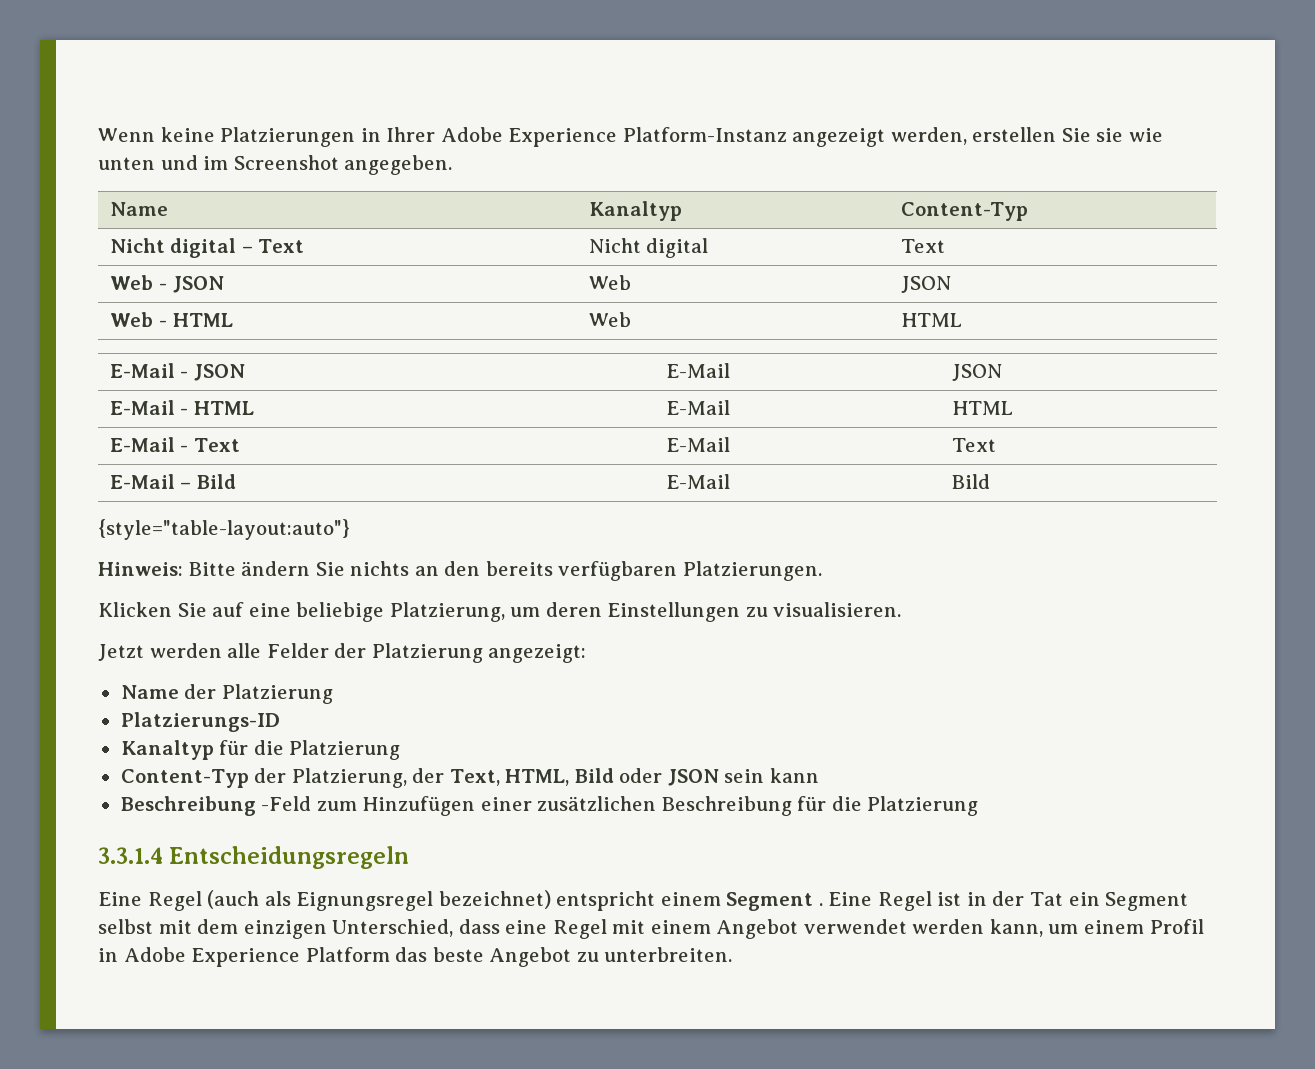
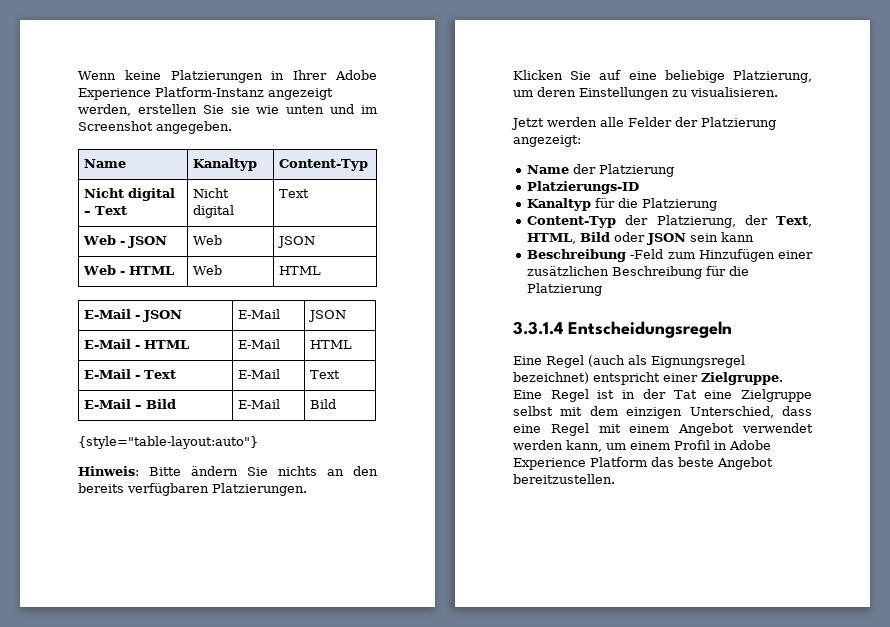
[660,892,823,911] einem Segment . -> [663,372,783,385] einer Zielgruppe.
[1068,892,1189,911] ein Segment -> [704,389,812,402] eine Zielgruppe
[576,947,733,962] zu unterbreiten. -> [513,474,615,484] bereitzustellen.

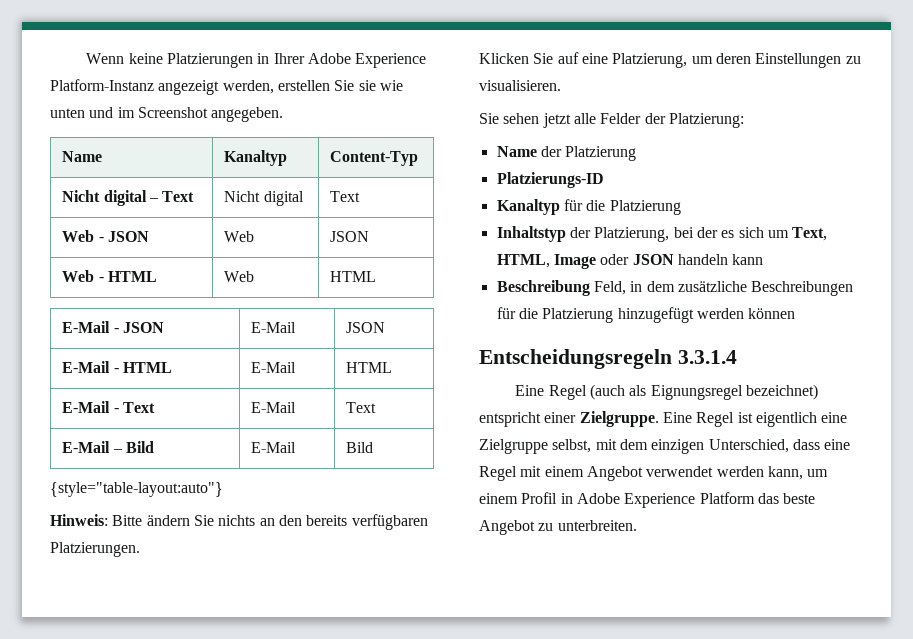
[664,70,725,83] beliebige -> (608, 58) none
[511,117,597,130] Jetzt werden -> [479,113,571,128] Sie sehen jetzt
[701,117,776,130] [513,135,581,147] Platzierung angezeigt: -> [668,113,744,128] Platzierung:
[527,216,617,228] Content-Typ -> [496,226,566,242] Inhaltstyp
[744,215,768,225] der -> [673,227,789,238] bei der es sich um
[580,232,611,242] Bild -> [553,254,596,269] Image
[690,233,719,242] sein -> [677,254,728,265] handeln
[630,249,813,262] [527,266,750,279] [527,283,603,296] -Feld zum Hinzufügen einer zusätzlichen Beschreibung für die Platzierung // -> [593,281,854,296] [496,307,796,323] [479,349,672,369] Feld, in dem zusätzliche Beschreibungen für die Platzierung hinzugefügt werden können // Entscheidungsregeln
[568,321,732,338] Entscheidungsregeln -> (737, 357) none
[622,389,697,399] in der Tat -> [755,412,817,427] eigentlich
[513,406,553,416] selbst -> [552,439,592,453] selbst,
[513,474,615,484] bereitzustellen. -> [538,520,637,531] zu unterbreiten.

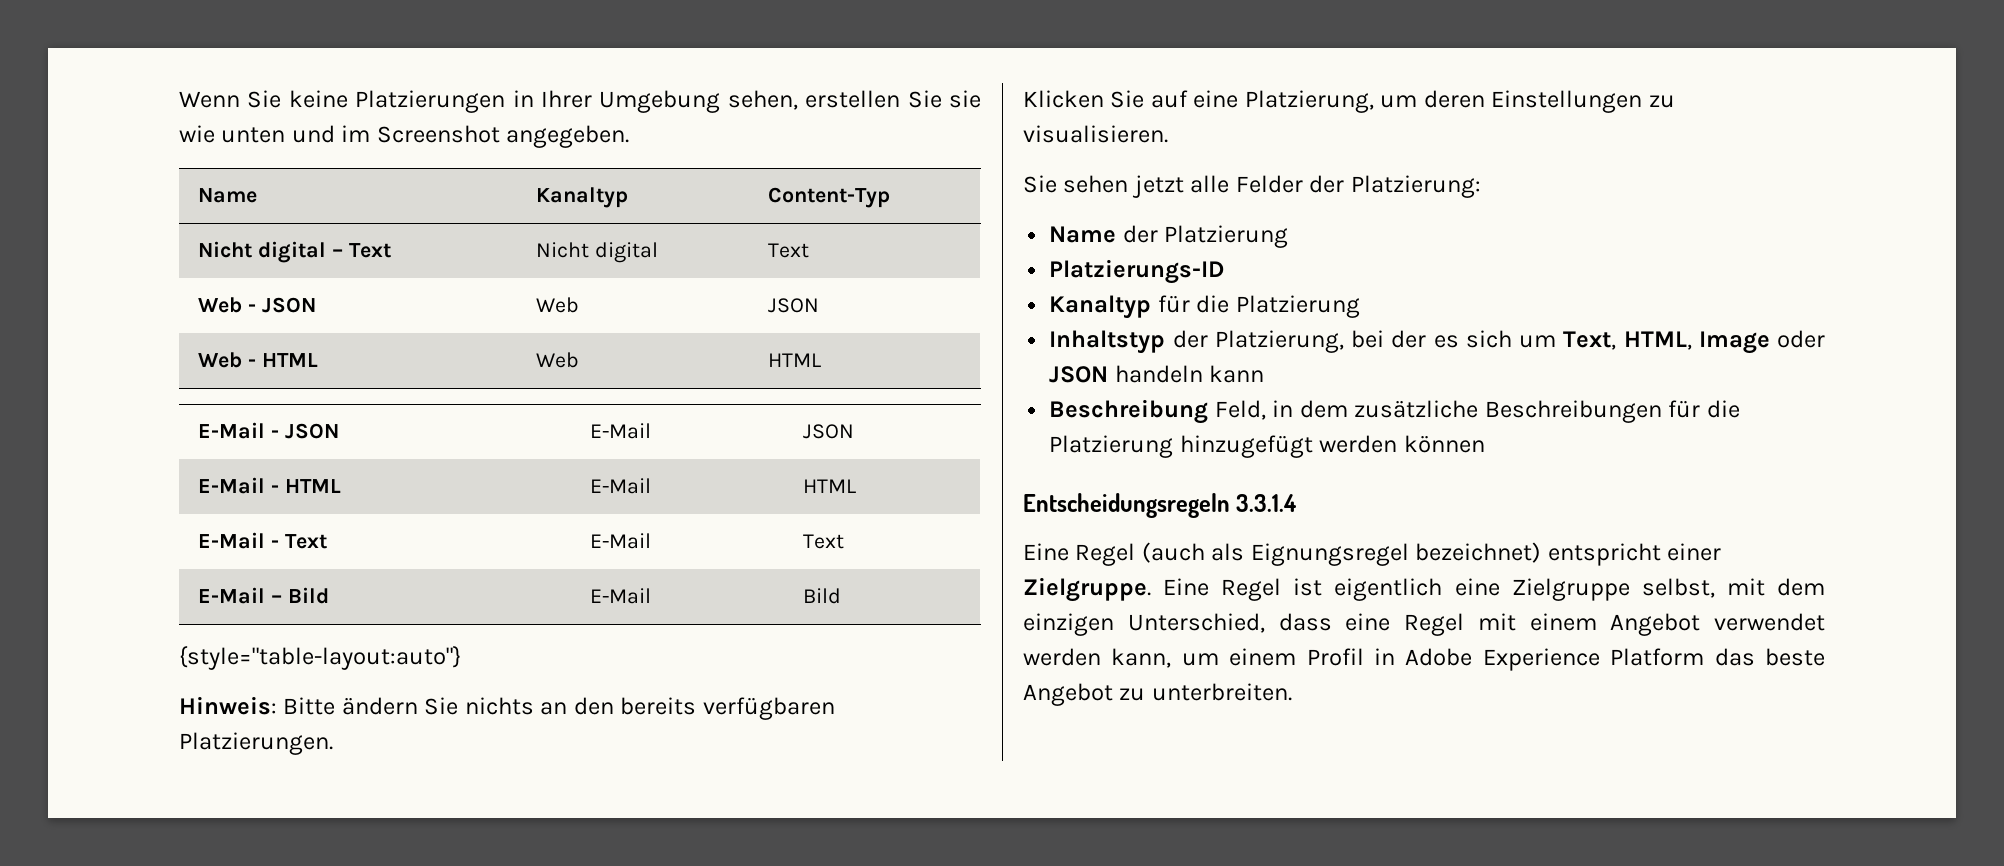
(125, 58) none -> [247,90,282,108] Sie
[307,53,427,68] [50,79,274,95] Adobe Experience Platform-Instanz angezeigt werden, -> [599,90,798,113] Umgebung sehen,

